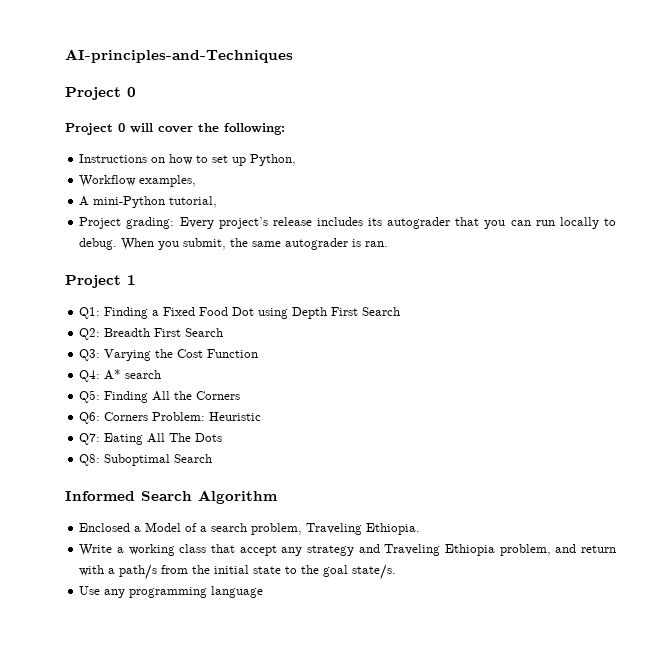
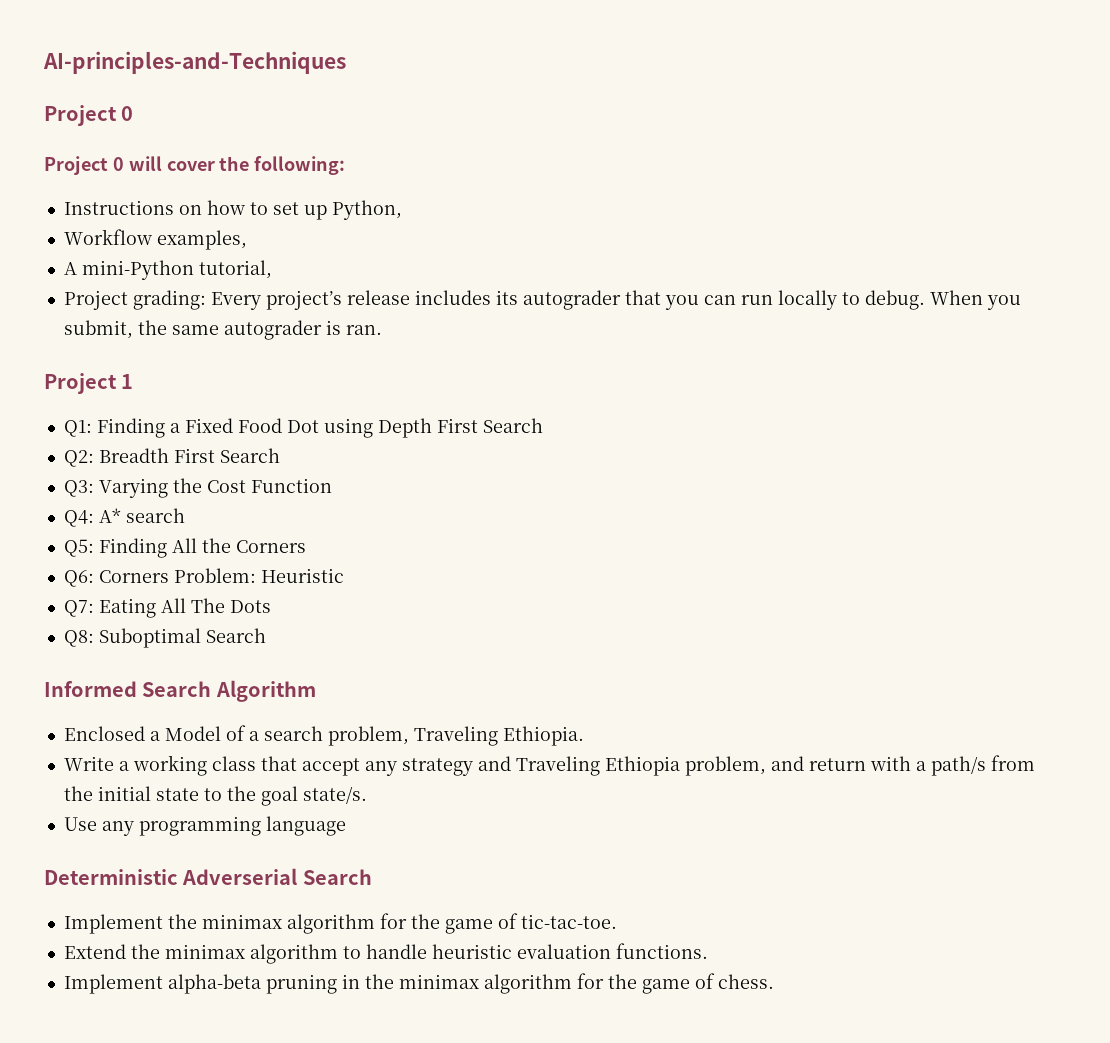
(264, 592) none -> [44,868,372,885] [63,913,617,934] [63,943,708,964] [63,973,774,994] // Deterministic Adverserial Search // Implement the minimax algorithm for the game of tic-tac-toe. // Extend the minimax algorithm to handle heuristic evaluation functions. // Implement alpha-beta pruning in the minimax algorithm for the game of chess.

